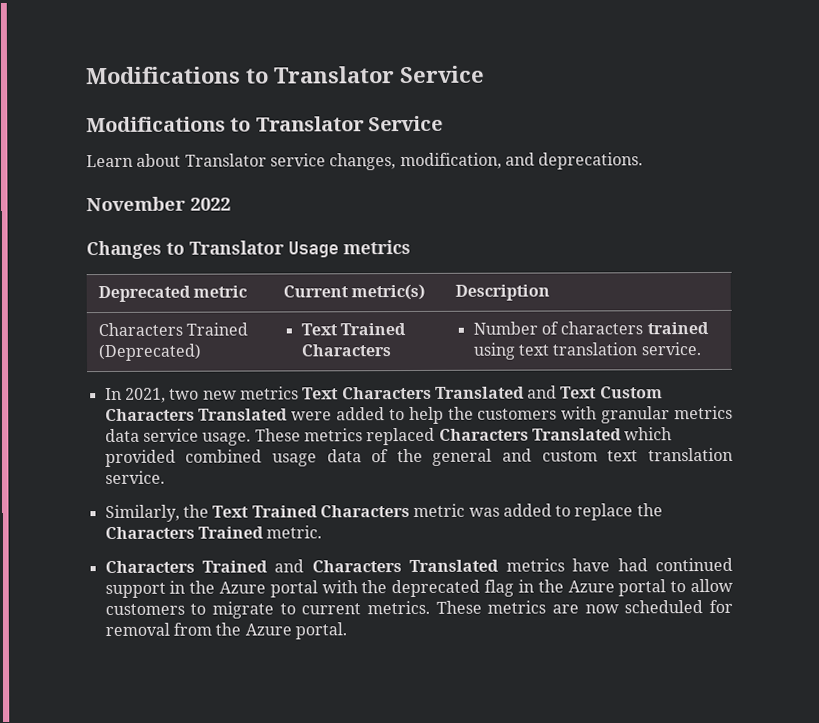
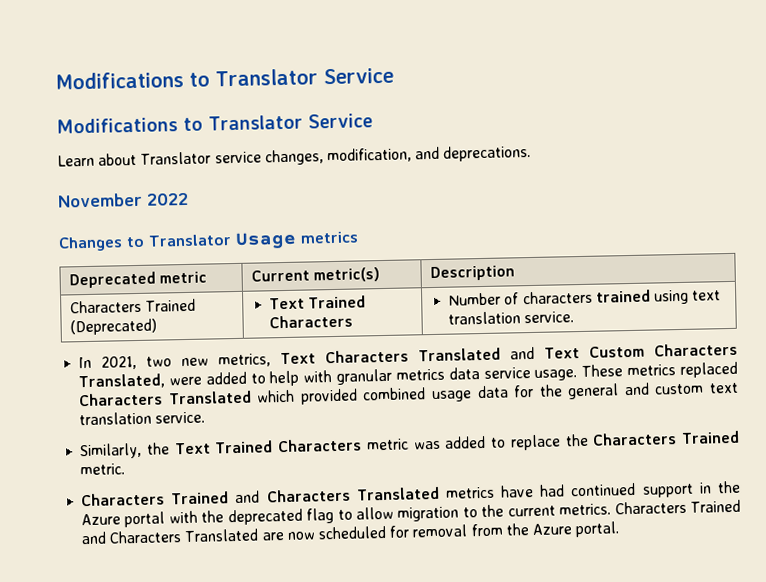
[239,386,299,400] metrics -> [218,353,272,368] metrics,
[198,408,289,421] Translated -> [78,373,166,390] Translated,
[447,406,558,420] the customers -> (300, 378) none
[371,449,390,463] of -> [513,384,535,398] for
[517,578,733,597] [104,600,547,619] in the Azure portal to allow customers to migrate to current metrics. These metrics -> [337,499,742,522] [81,528,260,545] to allow migration to the current metrics. Characters Trained and Characters Translated

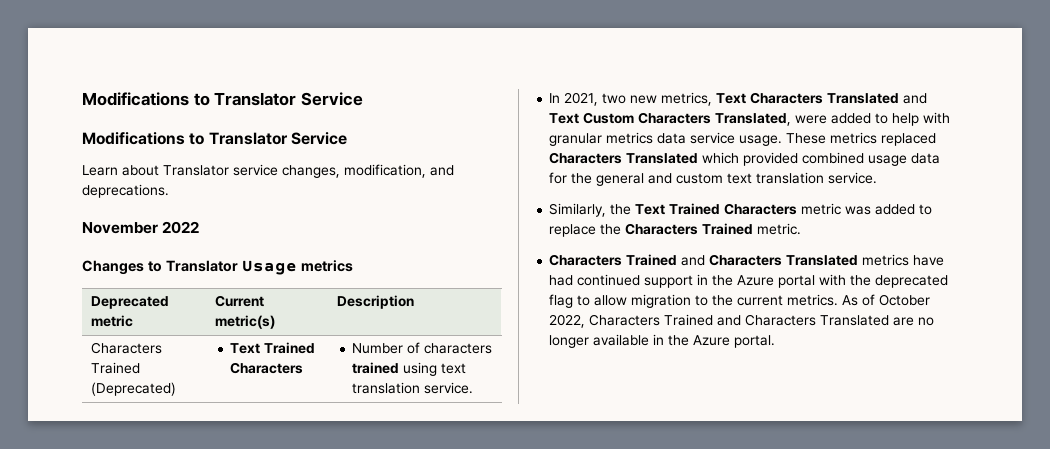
(612, 509) none -> [842,294,931,306] [549,314,586,328] As of October 2022,
[286,523,503,540] now scheduled for removal from -> [918,317,935,326] [549,334,665,348] no longer available in

